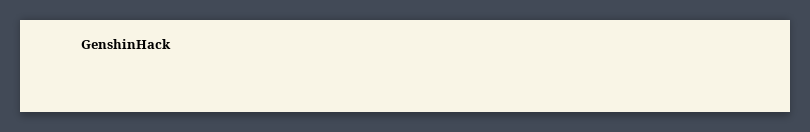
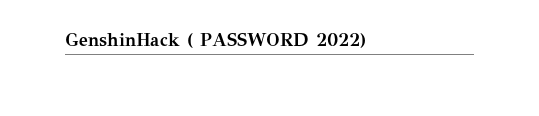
(171, 44) none -> [187,32,366,48] ( PASSWORD 2022)

